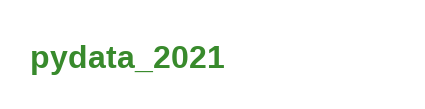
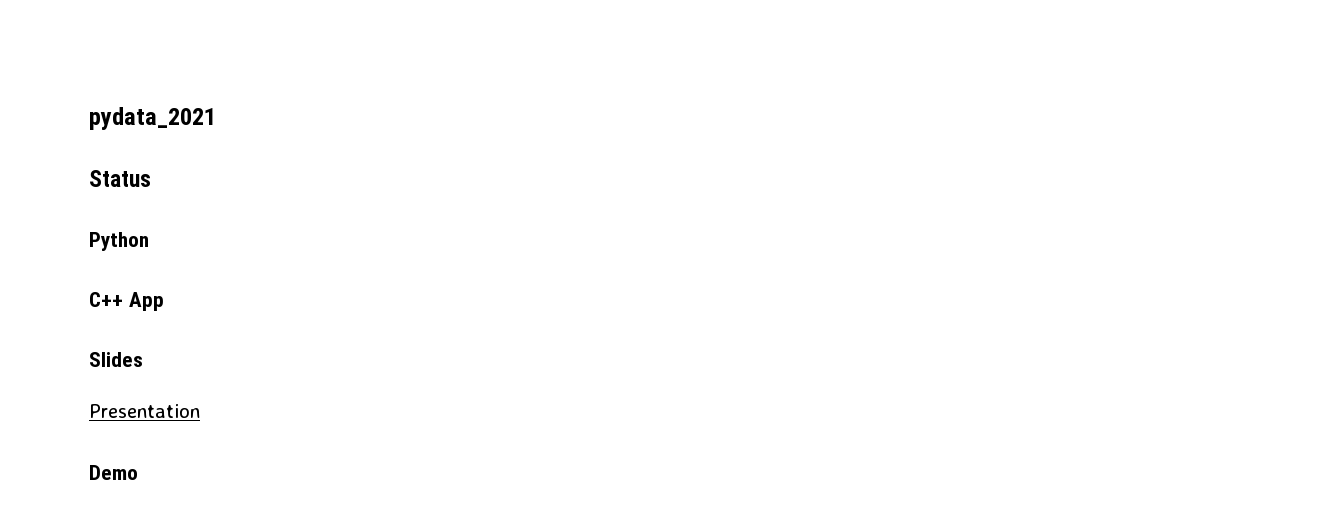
(225, 60) none -> [89,170,151,187] [89,232,149,251] [89,292,164,311] [89,352,143,367] [89,404,200,418] [89,465,138,480] // Status // Python // C++ App // Slides // Presentation // Demo

